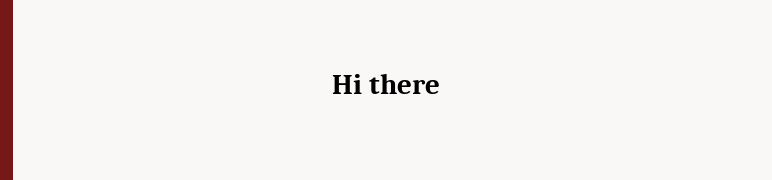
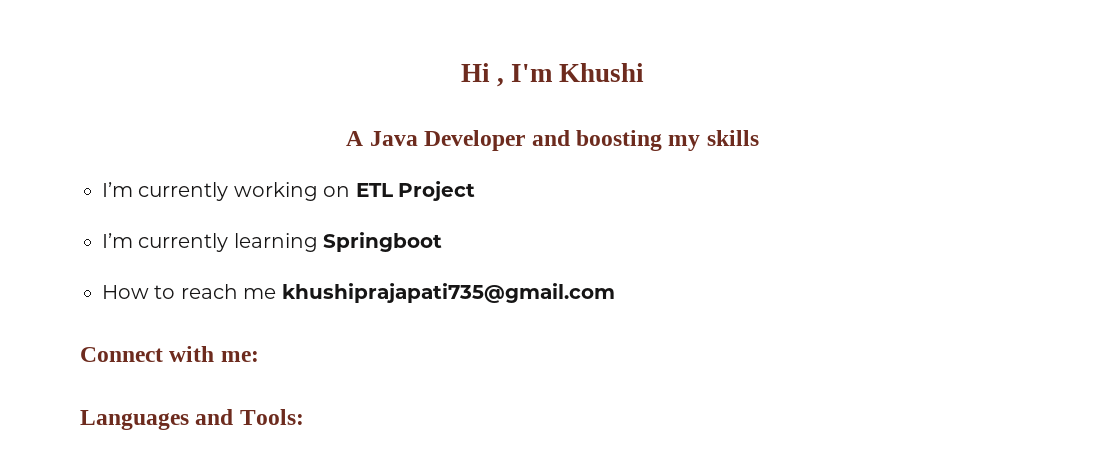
[369,73,441,94] there -> [496,63,645,87] [346,130,759,151] [102,181,475,201] [102,232,443,252] [102,283,615,303] [80,346,259,362] [80,409,304,430] , I'm Khushi // A Java Developer and boosting my skills // I’m currently working on ETL Project // I’m currently learning Springboot // How to reach me khushiprajapati735@gmail.com // Connect with me: // Languages and Tools:

